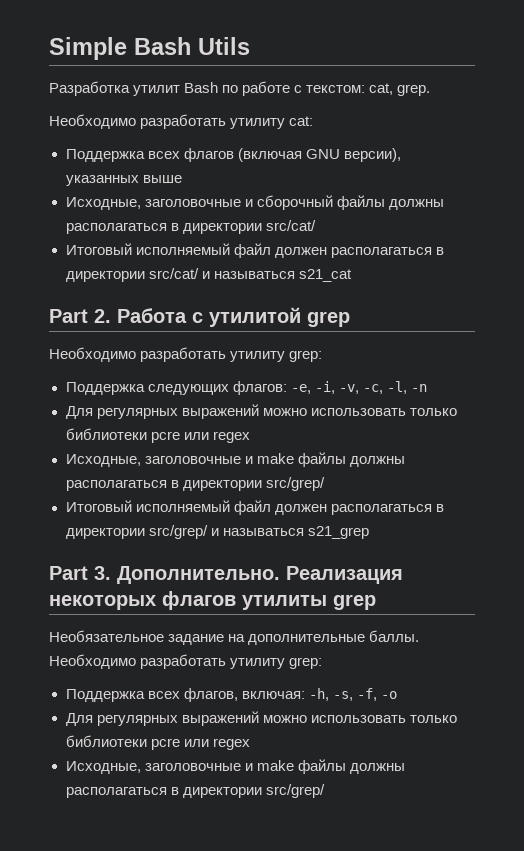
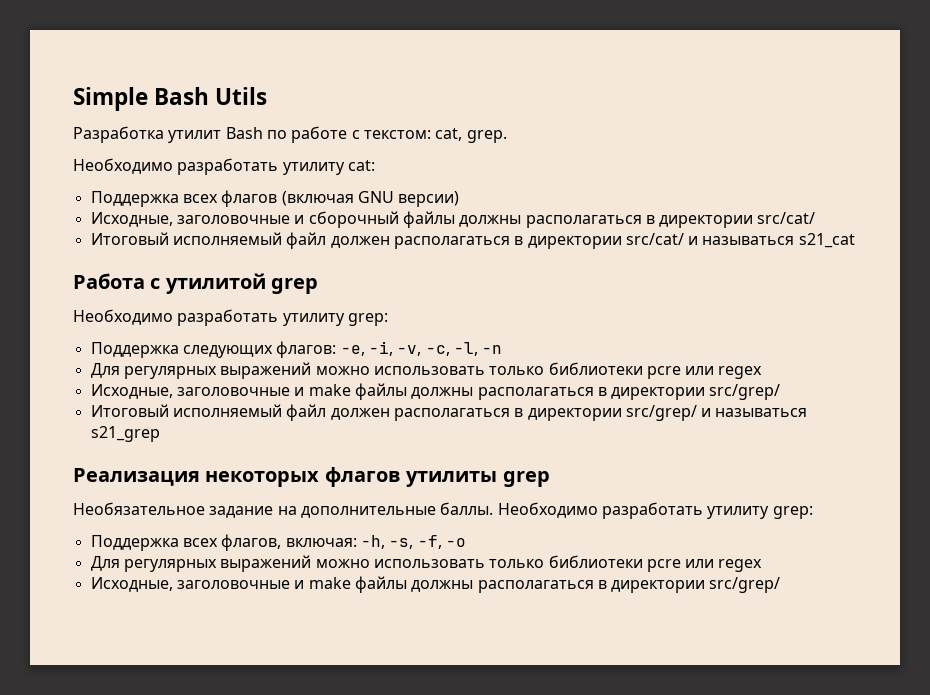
[343,148,401,162] [65,175,182,186] версии), указанных выше -> [398,191,460,207] версии)
[49,309,111,323] Part 2. -> (855, 240) none
[49,566,280,584] Part 3. Дополнительно. -> (160, 434) none

